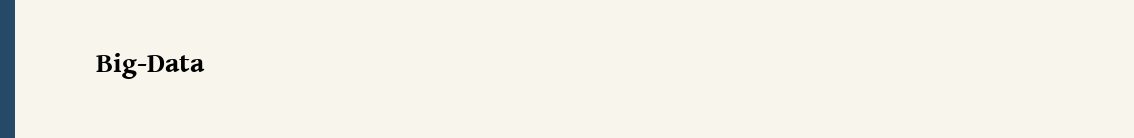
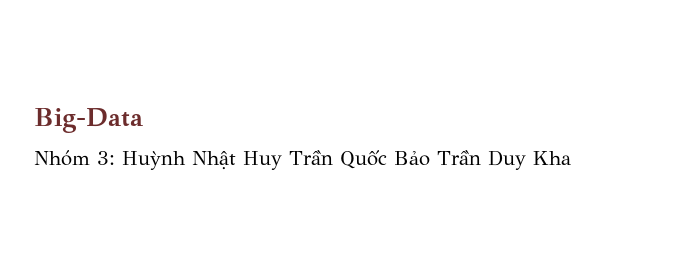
(205, 66) none -> [34,150,571,170] // Nhóm 3: Huỳnh Nhật Huy Trần Quốc Bảo Trần Duy Kha

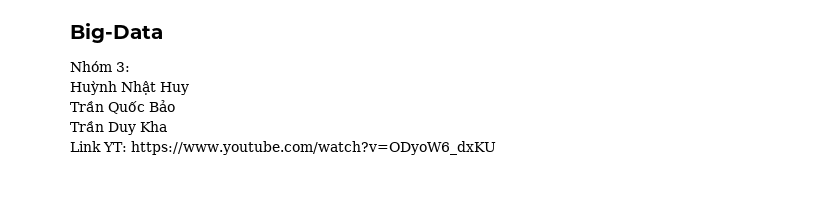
(115, 158) none -> (130, 67) //
(282, 160) none -> (189, 88) //
(430, 158) none -> (175, 106) //
(571, 158) none -> [70,141,496,155] // Link YT: https://www.youtube.com/watch?v=ODyoW6_dxKU

